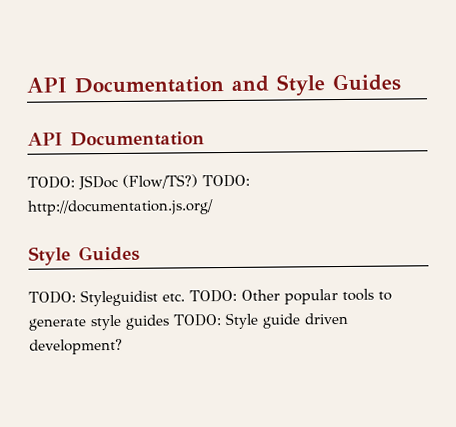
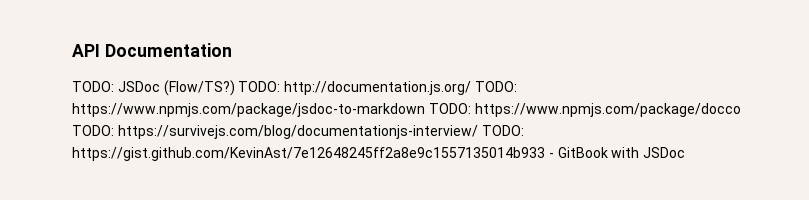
[26,73,401,96] [27,131,205,147] API Documentation and Style Guides // API Documentation -> [72,43,232,57] API Documentation
[28,245,140,266] [28,288,392,307] [28,312,348,331] [29,338,123,355] // Style Guides // TODO: Styleguidist etc. TODO: Other popular tools to generate style guides TODO: Style guide driven development? -> [474,81,517,92] [72,103,741,117] [72,125,524,139] [72,147,686,161] TODO: https://www.npmjs.com/package/jsdoc-to-markdown TODO: https://www.npmjs.com/package/docco TODO: https://survivejs.com/blog/documentationjs-interview/ TODO: https://gist.github.com/KevinAst/7e12648245ff2a8e9c1557135014b933 - GitBook with JSDoc

